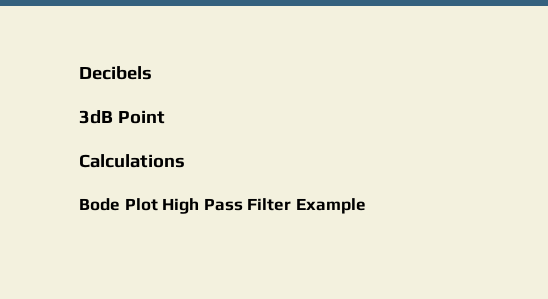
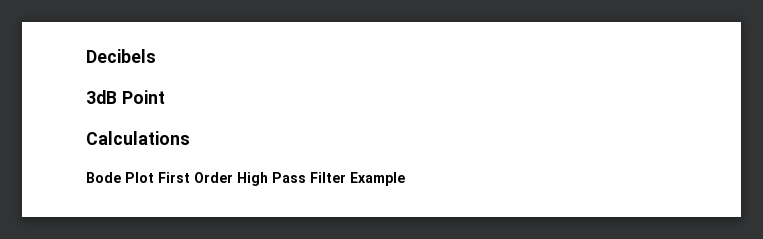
(158, 204) none -> [158,172,233,183] First Order

